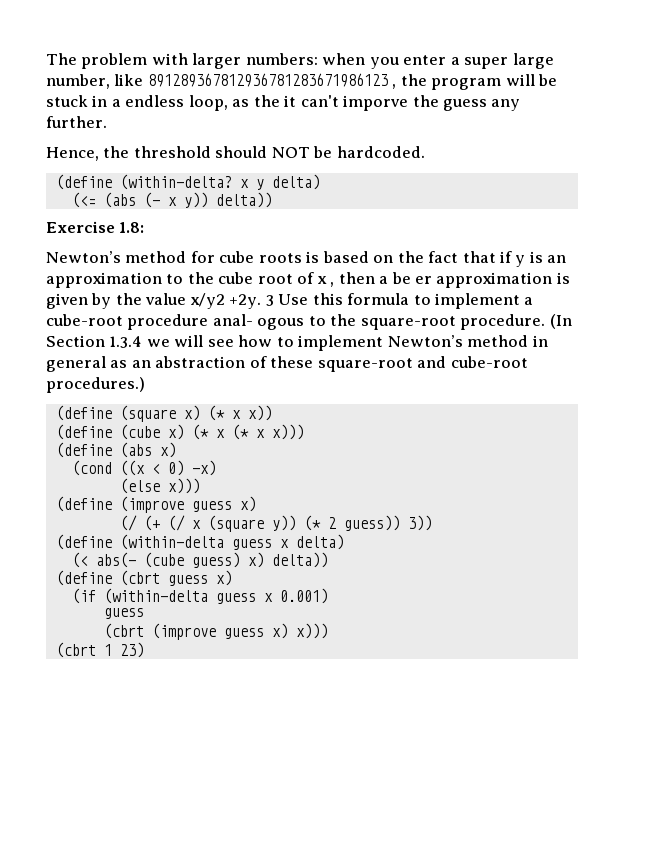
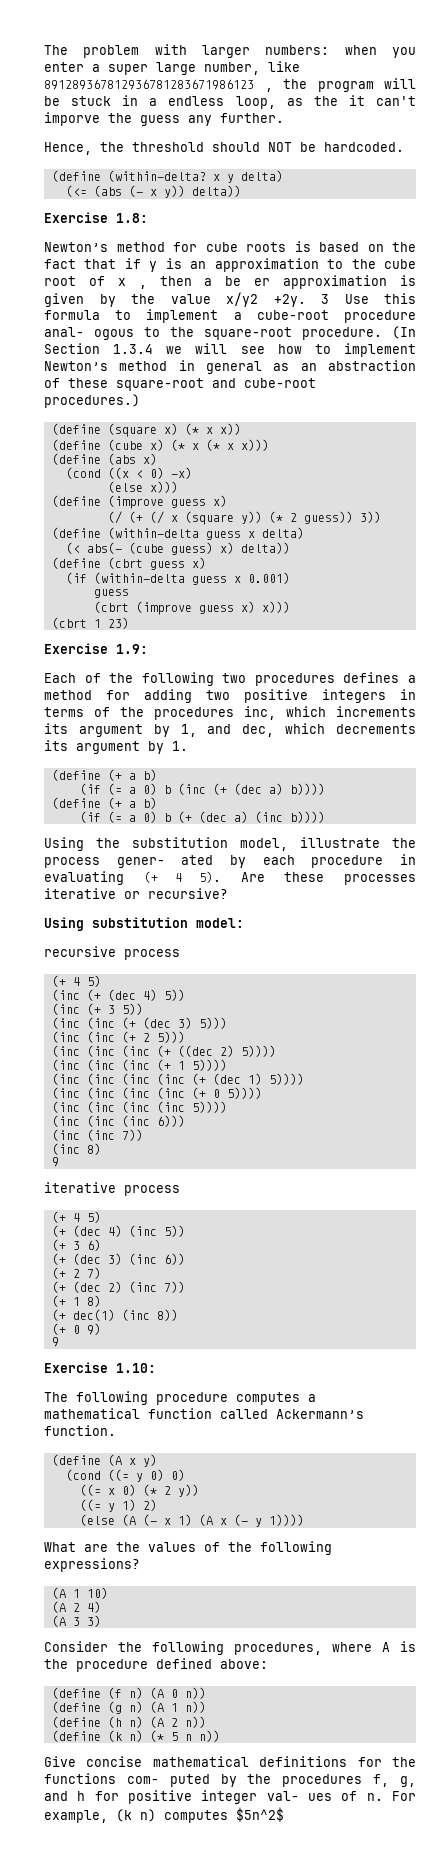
(144, 650) none -> [44,643,148,654] [44,672,416,686] [44,689,416,703] [44,706,416,720] [44,723,416,737] [44,740,188,754] [51,769,157,781] [79,783,325,795] [51,797,157,809] [79,811,325,823] [44,837,416,851] [44,854,416,868] [44,871,416,885] [44,888,228,899] [44,917,244,931] [44,946,180,960] [51,975,101,987] [51,989,185,1001] [51,1003,143,1015] [51,1017,227,1029] [51,1031,185,1043] [51,1045,276,1057] [51,1059,227,1071] [51,1073,304,1085] [51,1087,262,1099] [51,1101,227,1113] [51,1115,185,1127] [51,1129,143,1141] [51,1143,101,1155] [51,1157,59,1167] [44,1182,180,1196] [51,1211,101,1223] [51,1225,185,1237] [51,1239,101,1251] [51,1253,185,1265] [51,1267,101,1279] [51,1281,185,1293] [51,1295,101,1307] [51,1309,178,1321] [51,1323,101,1335] [51,1337,59,1347] [44,1362,156,1373] [44,1391,316,1405] [44,1408,364,1419] [44,1425,116,1436] [51,1454,157,1467] [65,1469,185,1482] [79,1484,199,1497] [79,1499,157,1512] [79,1514,304,1527] [44,1541,332,1555] [44,1558,140,1572] [51,1587,108,1599] [51,1601,101,1613] [51,1615,101,1627] [44,1641,416,1655] [44,1658,268,1672] [51,1687,206,1699] [51,1701,206,1714] [51,1716,206,1728] [51,1730,220,1742] [44,1756,416,1767] [44,1773,416,1787] [44,1790,416,1804] [44,1807,284,1823] // Exercise 1.9: // Each of the following two procedures defines a method for adding two positive integers in terms of the procedures inc, which increments its argument by 1, and dec, which decrements its argument by 1. // (define (+ a b) // (if (= a 0) b (inc (+ (dec a) b)))) // (define (+ a b) // (if (= a 0) b (+ (dec a) (inc b)))) // Using the substitution model, illustrate the process gener- ated by each procedure in evaluating (+ 4 5). Are these processes iterative or recursive? // Using substitution model: // recursive process // (+ 4 5) // (inc (+ (dec 4) 5)) // (inc (+ 3 5)) // (inc (inc (+ (dec 3) 5))) // (inc (inc (+ 2 5))) // (inc (inc (inc (+ ((dec 2) 5)))) // (inc (inc (inc (+ 1 5)))) // (inc (inc (inc (inc (+ (dec 1) 5)))) // (inc (inc (inc (inc (+ 0 5)))) // (inc (inc (inc (inc 5)))) // (inc (inc (inc 6))) // (inc (inc 7)) // (inc 8) // 9 // iterative process // (+ 4 5) // (+ (dec 4) (inc 5)) // (+ 3 6) // (+ (dec 3) (inc 6)) // (+ 2 7) // (+ (dec 2) (inc 7)) // (+ 1 8) // (+ dec(1) (inc 8)) // (+ 0 9) // 9 // Exercise 1.10: // The following procedure computes a mathematical function called Ackermann’s function. // (define (A x y) // (cond ((= y 0) 0) // ((= x 0) (* 2 y)) // ((= y 1) 2) // (else (A (- x 1) (A x (- y 1)))) // What are the values of the following expressions? // (A 1 10) // (A 2 4) // (A 3 3) // Consider the following procedures, where A is the procedure defined above: // (define (f n) (A 0 n)) // (define (g n) (A 1 n)) // (define (h n) (A 2 n)) // (define (k n) (* 5 n n)) // Give concise mathematical definitions for the functions com- puted by the procedures f, g, and h for positive integer val- ues of n. For example, (k n) computes $5n^2$

